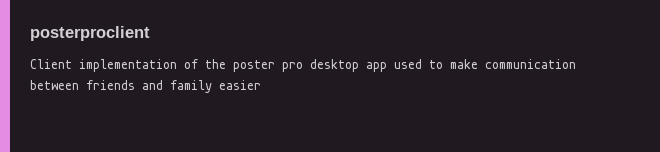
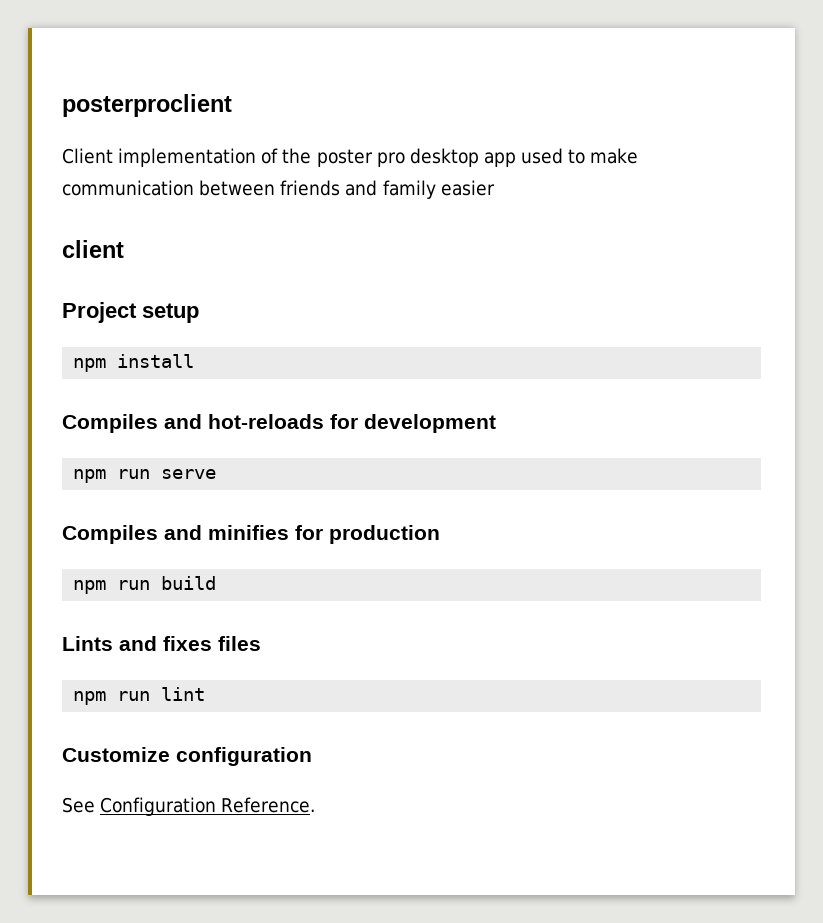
(261, 85) none -> [62,240,124,258] [62,302,199,323] [73,354,195,372] [62,414,496,433] [73,469,217,483] [62,525,440,544] [73,576,217,594] [62,636,261,651] [73,687,206,705] [62,747,312,766] [62,797,316,816] // client // Project setup // npm install // Compiles and hot-reloads for development // npm run serve // Compiles and minifies for production // npm run build // Lints and fixes files // npm run lint // Customize configuration // See Configuration Reference.

